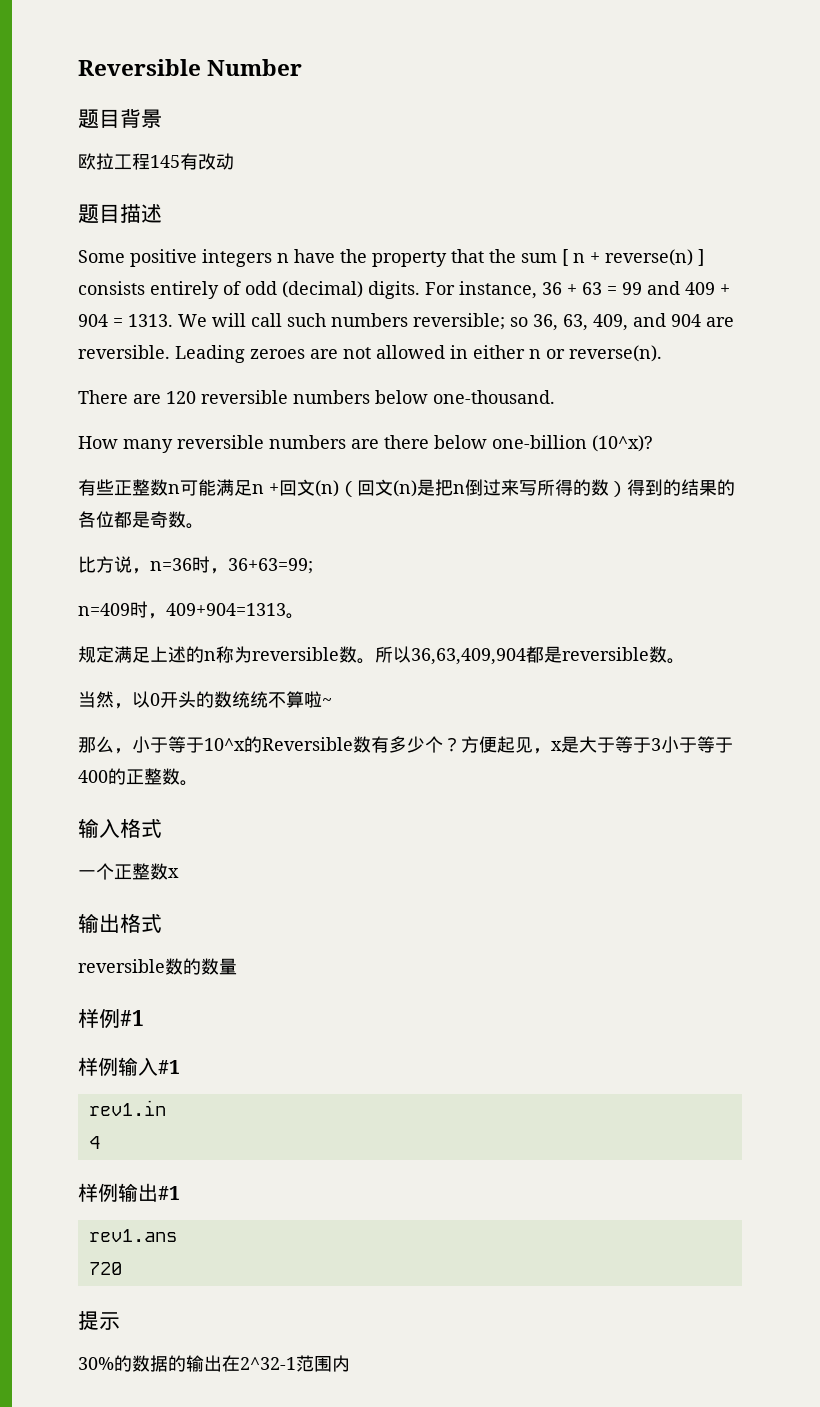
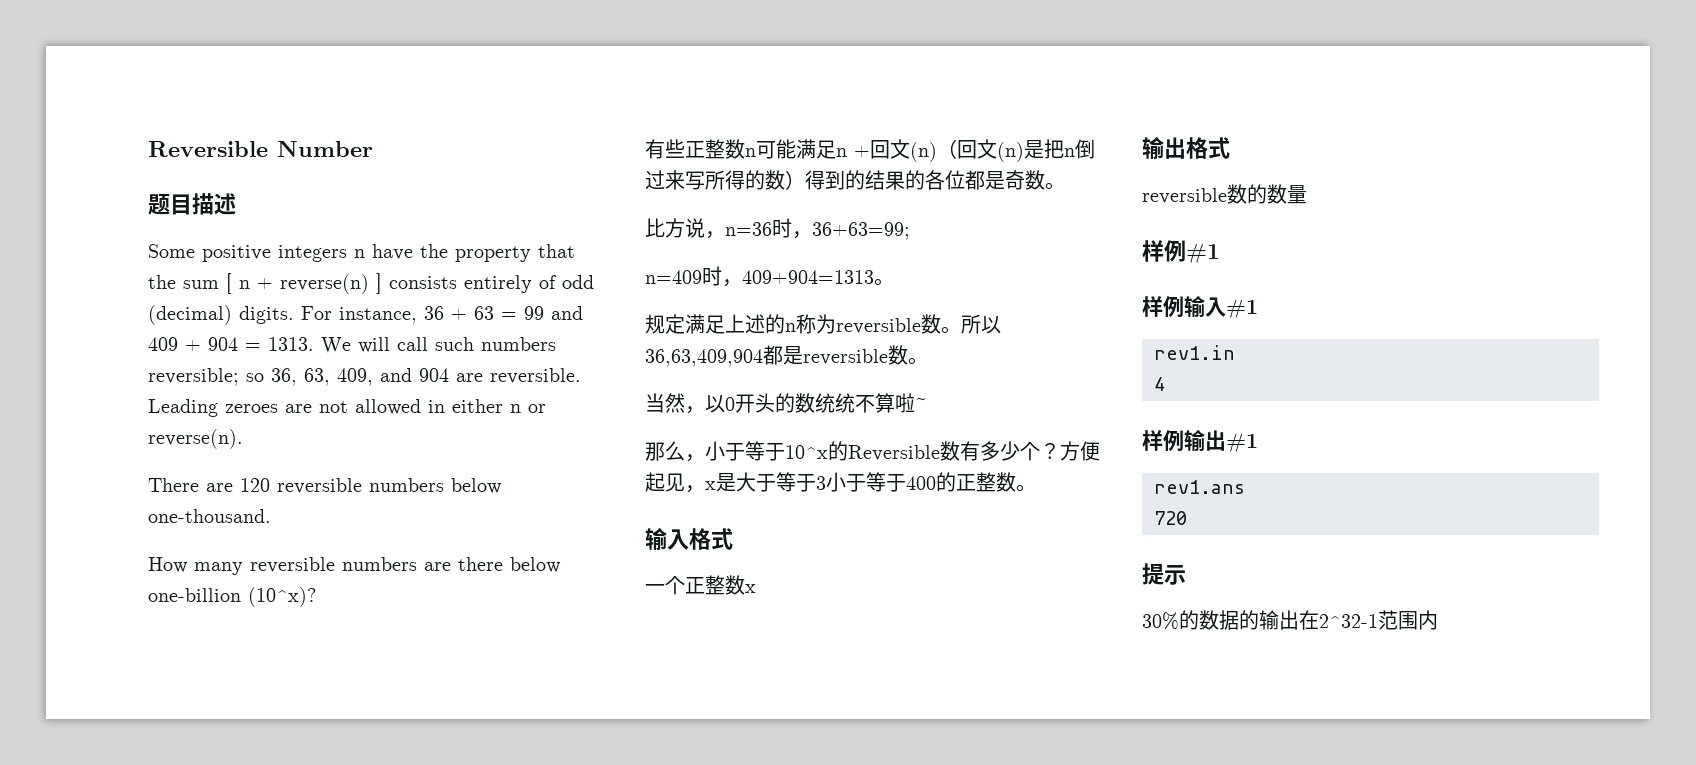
[78,109,162,129] [78,153,234,170] // 题目背景 // 欧拉工程145有改动 -> (373, 149) none

